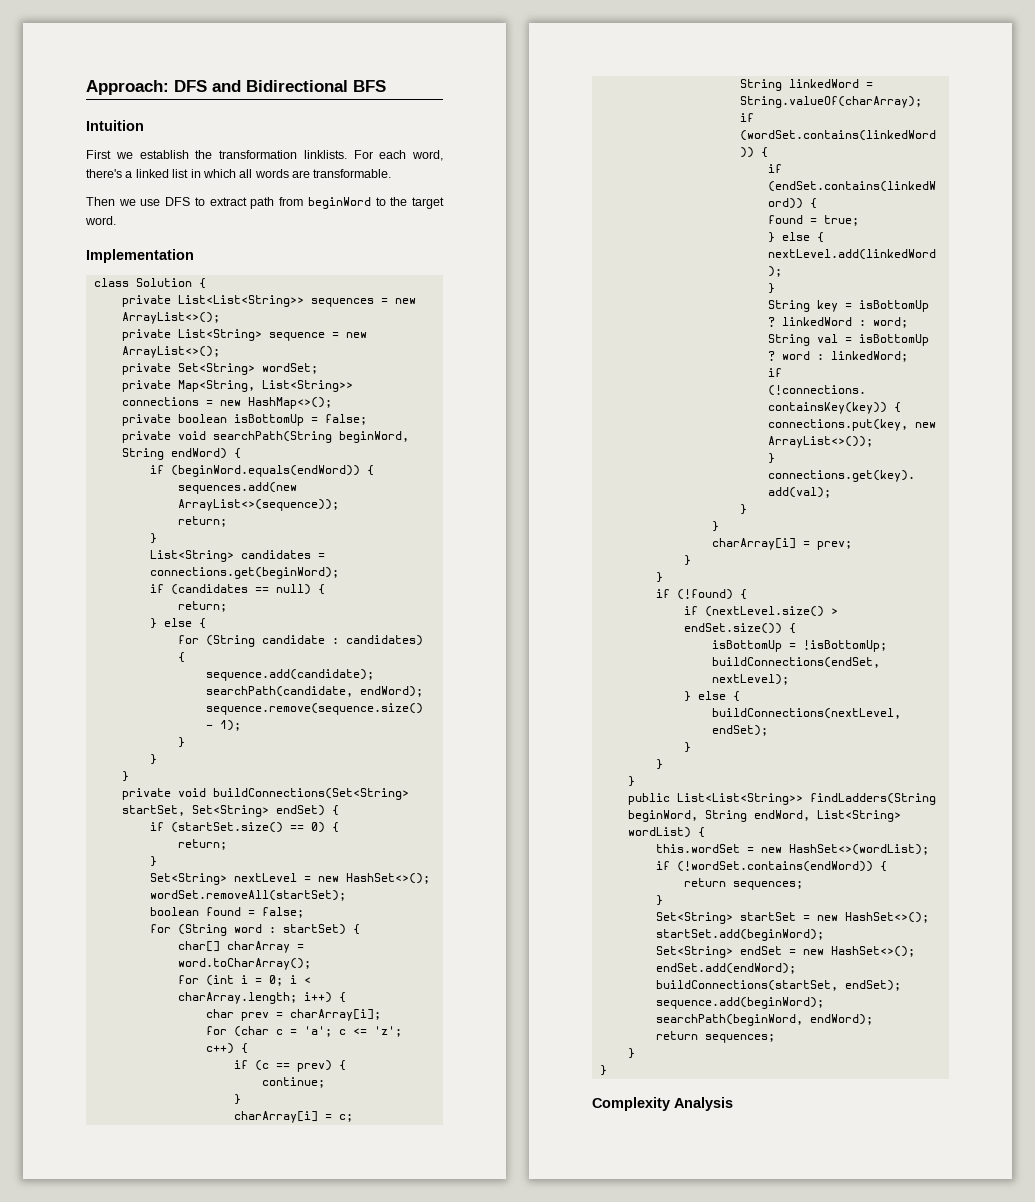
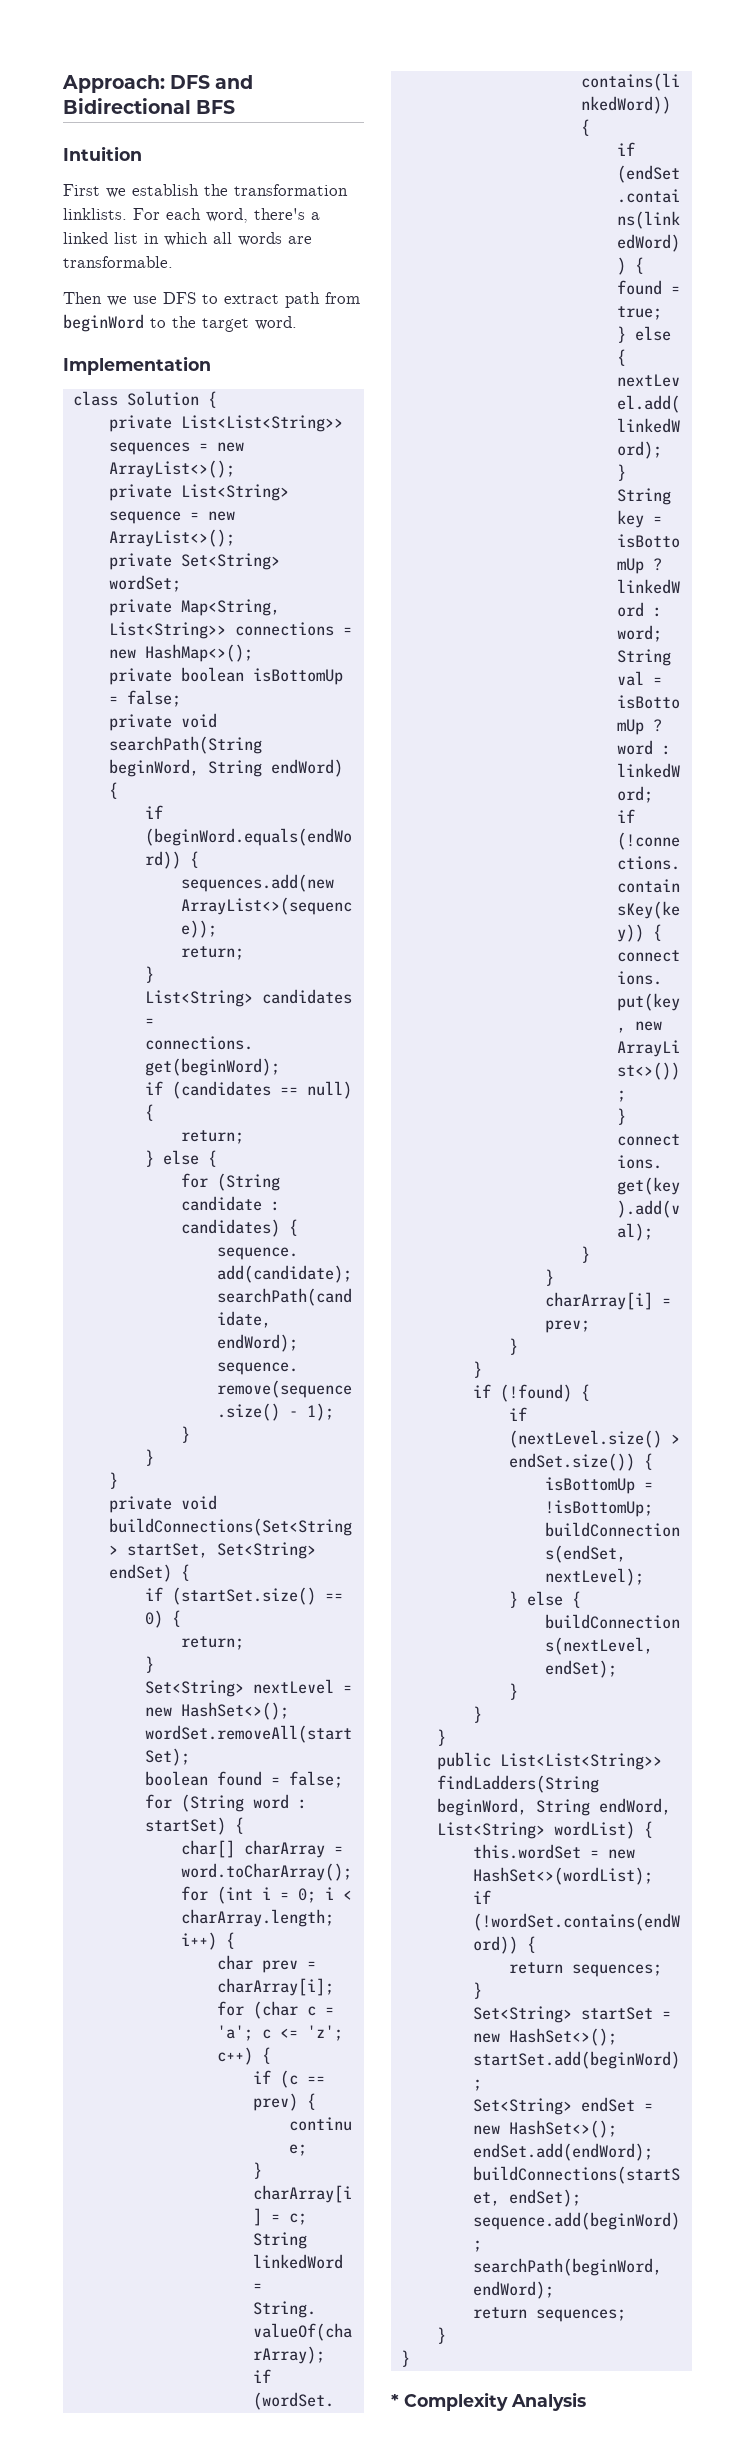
(607, 1070) none -> [391,2394,399,2407] *

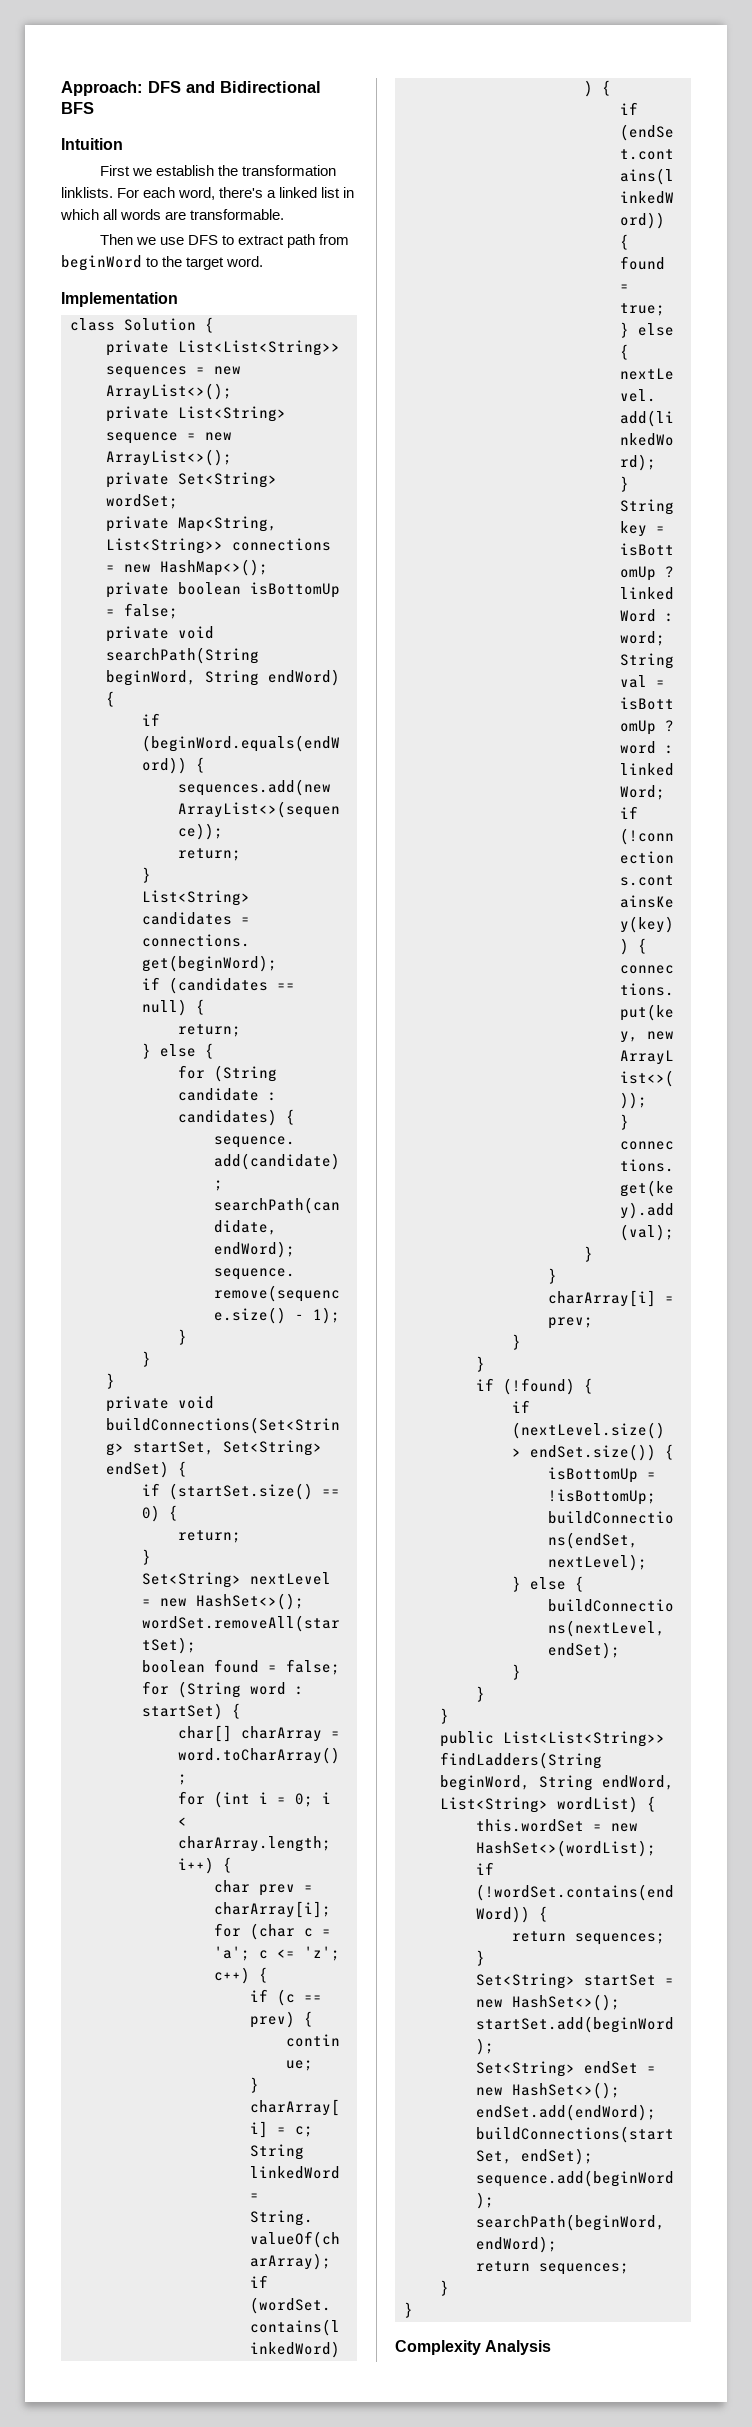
[391,2394,399,2407] * -> (413, 2310) none

